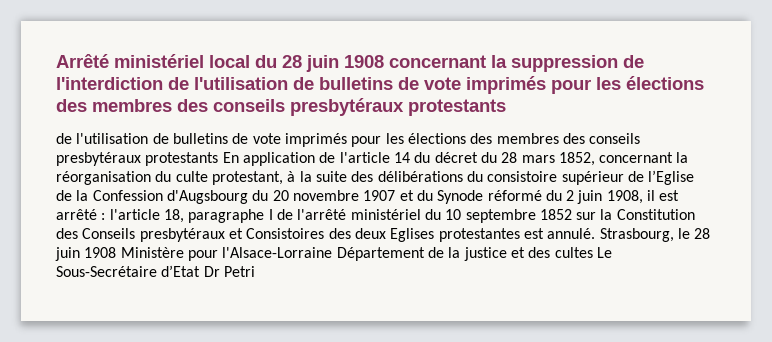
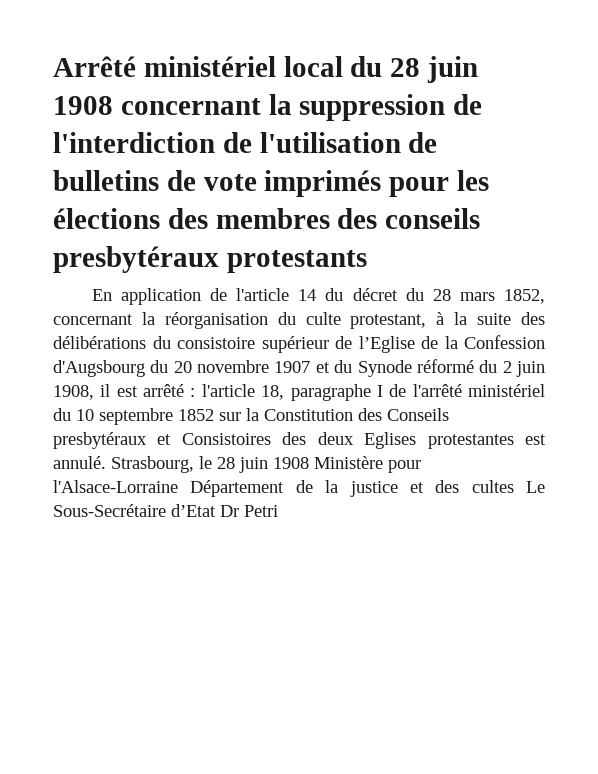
[56,133,641,147] [56,152,219,166] de l'utilisation de bulletins de vote imprimés pour les élections des membres des conseils presbytéraux protestants -> (367, 261) none

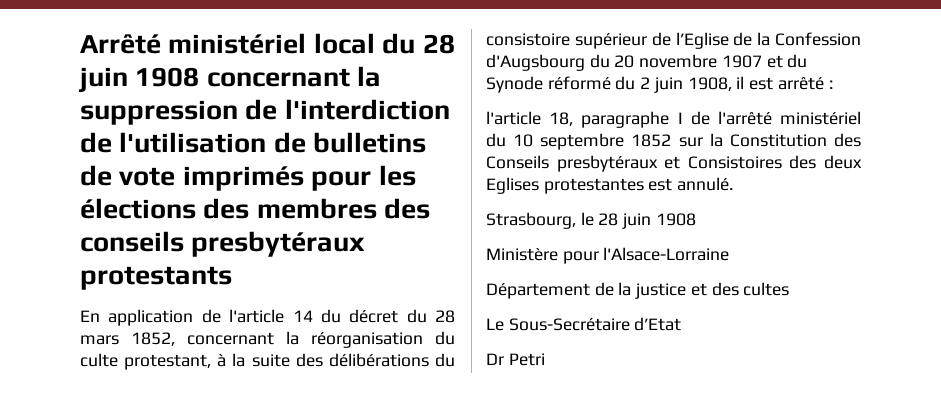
(196, 392) none -> (833, 84) //
(106, 462) none -> (734, 184) //
(309, 463) none -> (696, 219) //
(178, 486) none -> (730, 254) //
(514, 486) none -> (790, 289) //
(216, 510) none -> (682, 324) //

